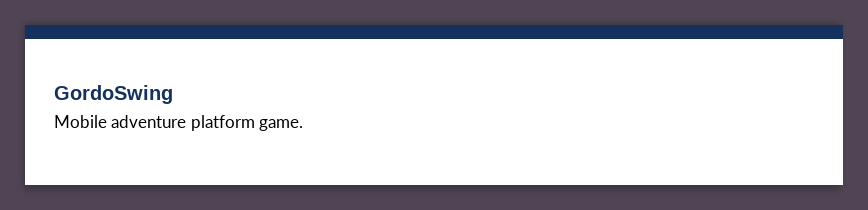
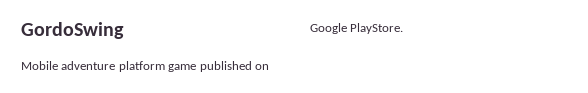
[259,119,304,131] game. -> [168,61,269,72] [310,23,404,34] game published on Google PlayStore.

